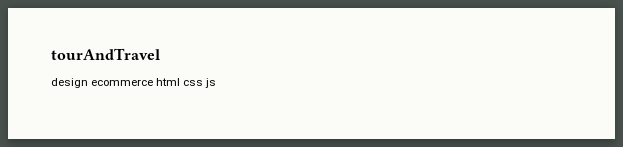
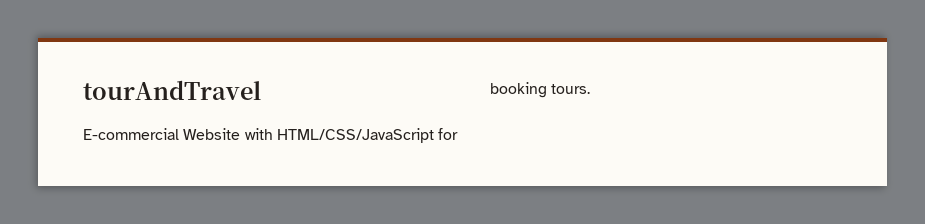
[51,78,217,88] design ecommerce html css js -> [83,128,459,143] [490,82,591,98] E-commercial Website with HTML/CSS/JavaScript for booking tours.

